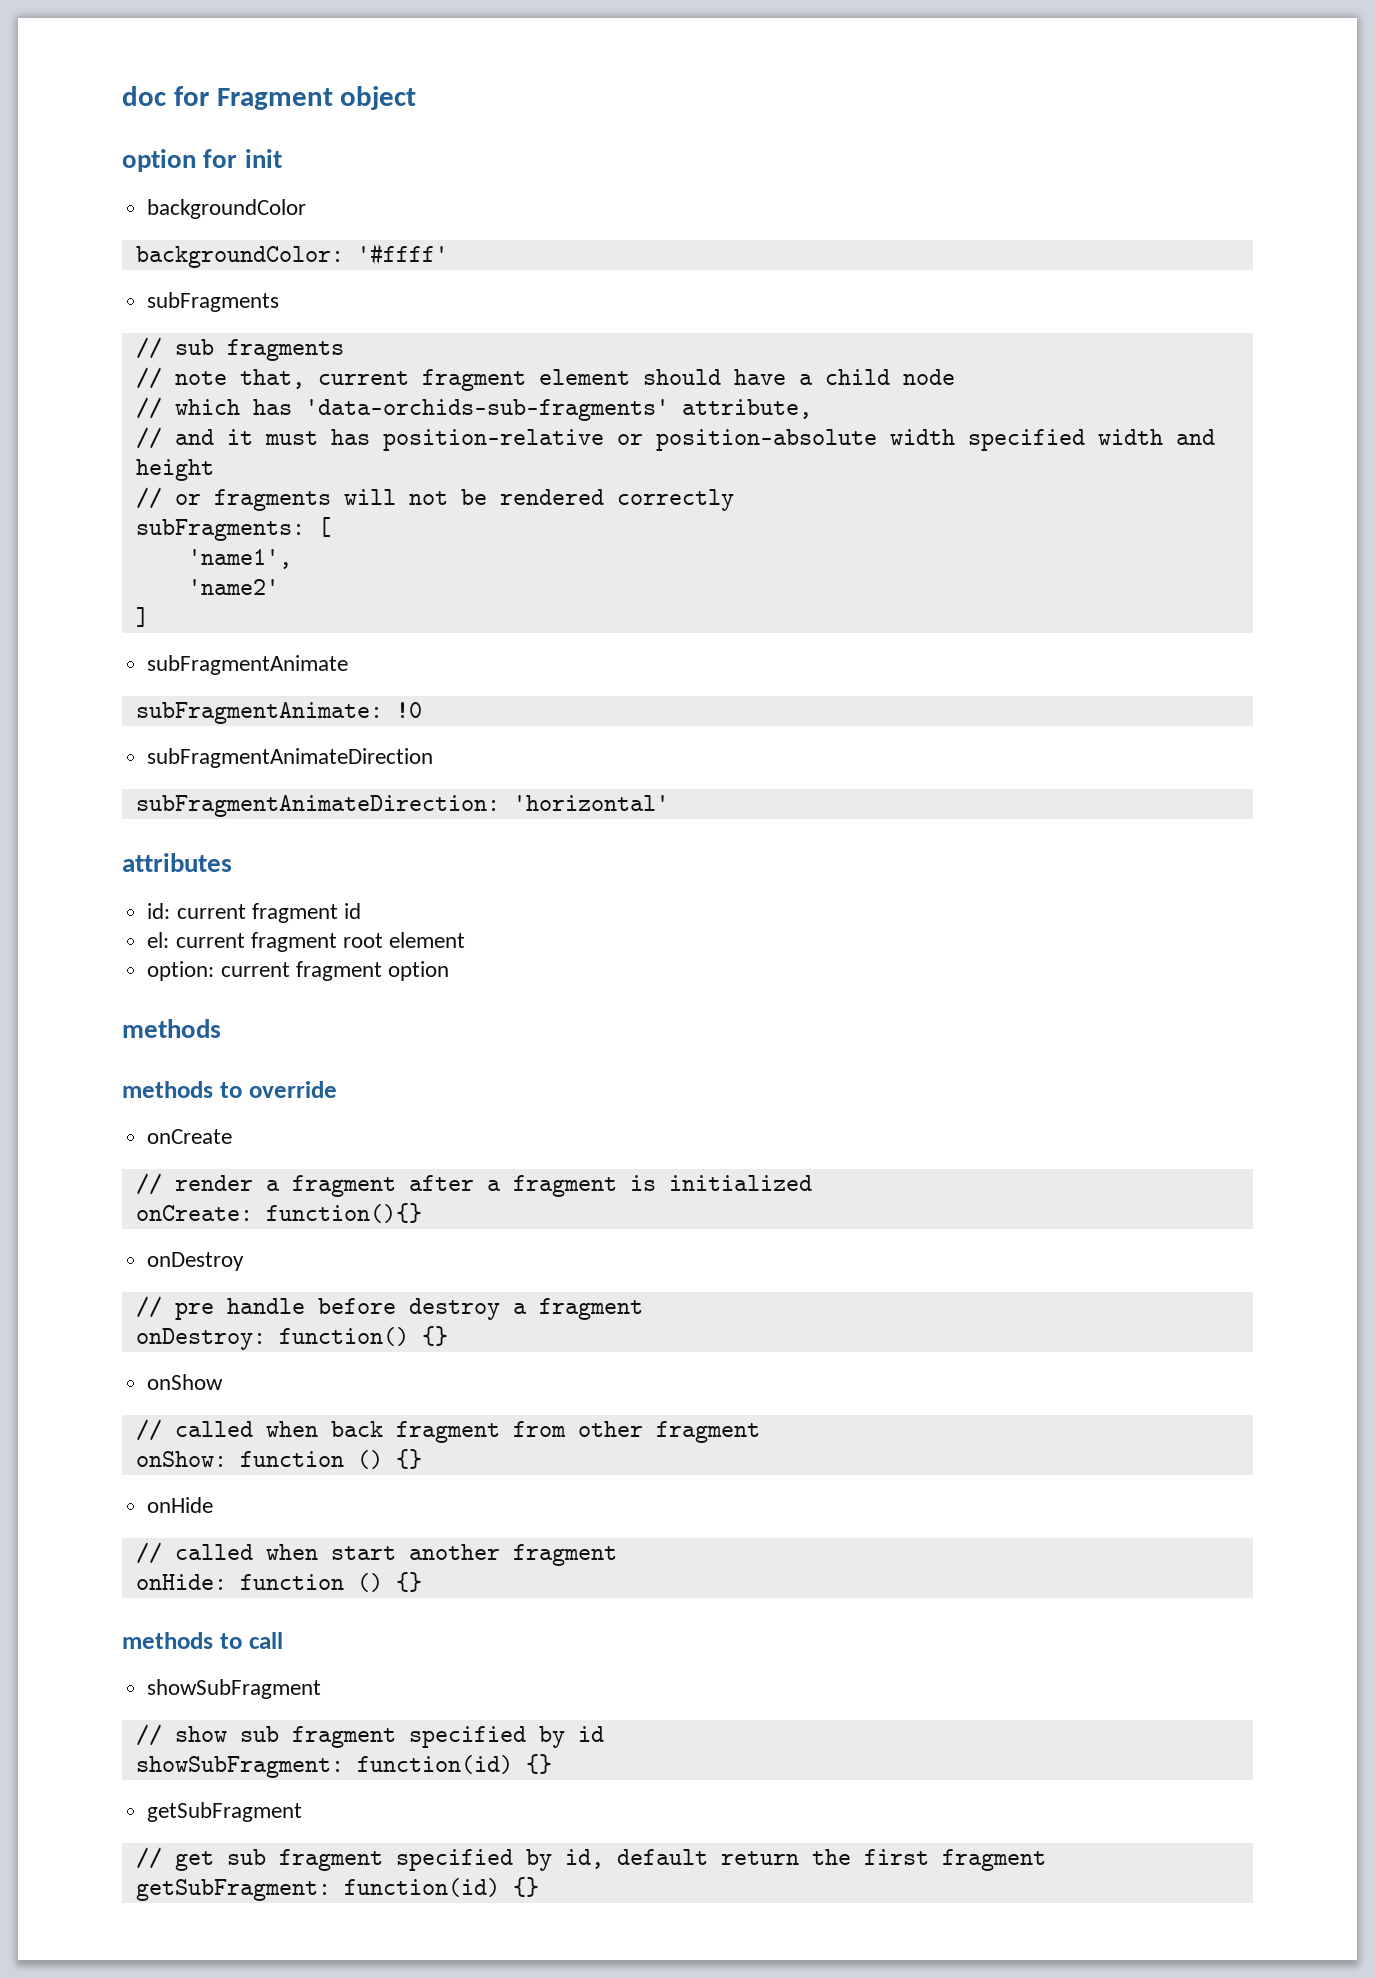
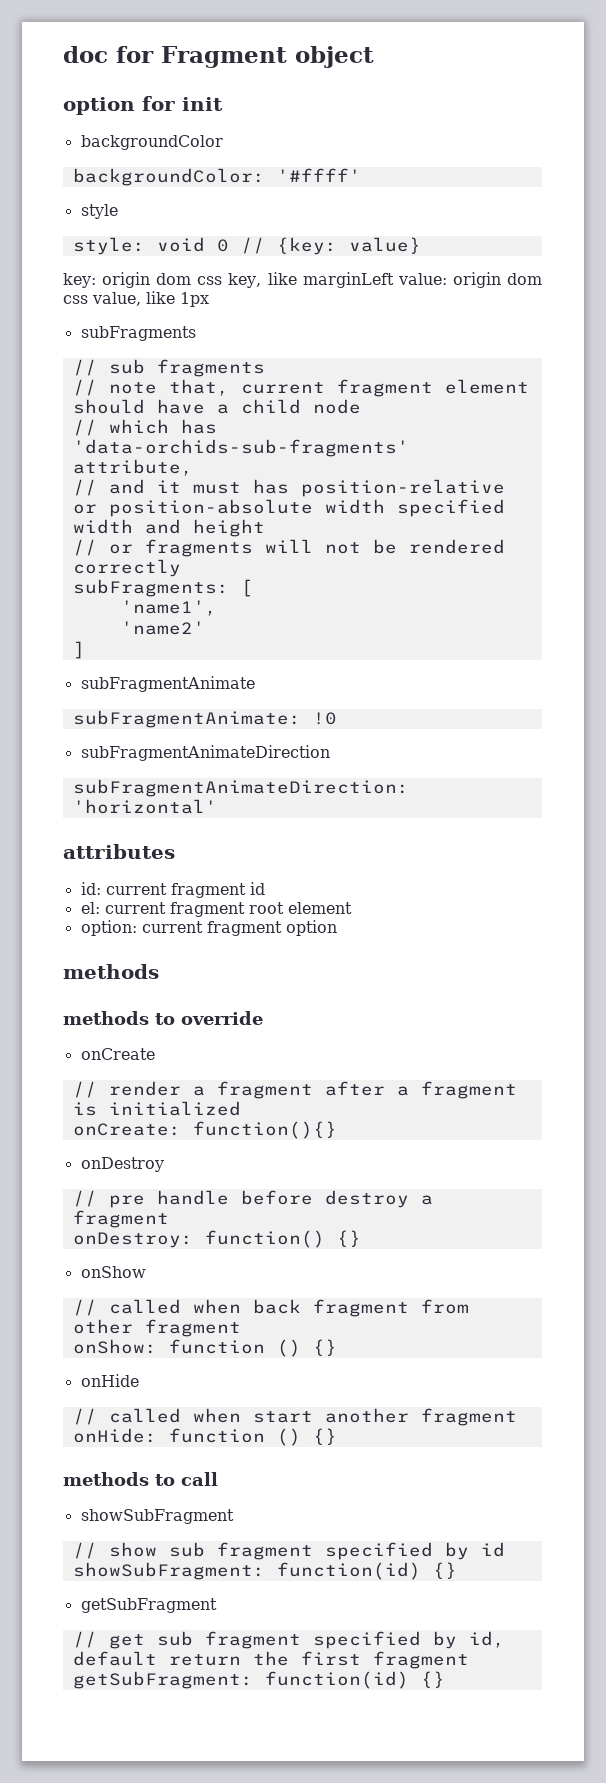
(448, 254) none -> [80,204,118,219] [72,237,421,255] [63,272,542,288] [63,291,209,307] // style // style: void 0 // {key: value} // key: origin dom css key, like marginLeft value: origin dom css value, like 1px

